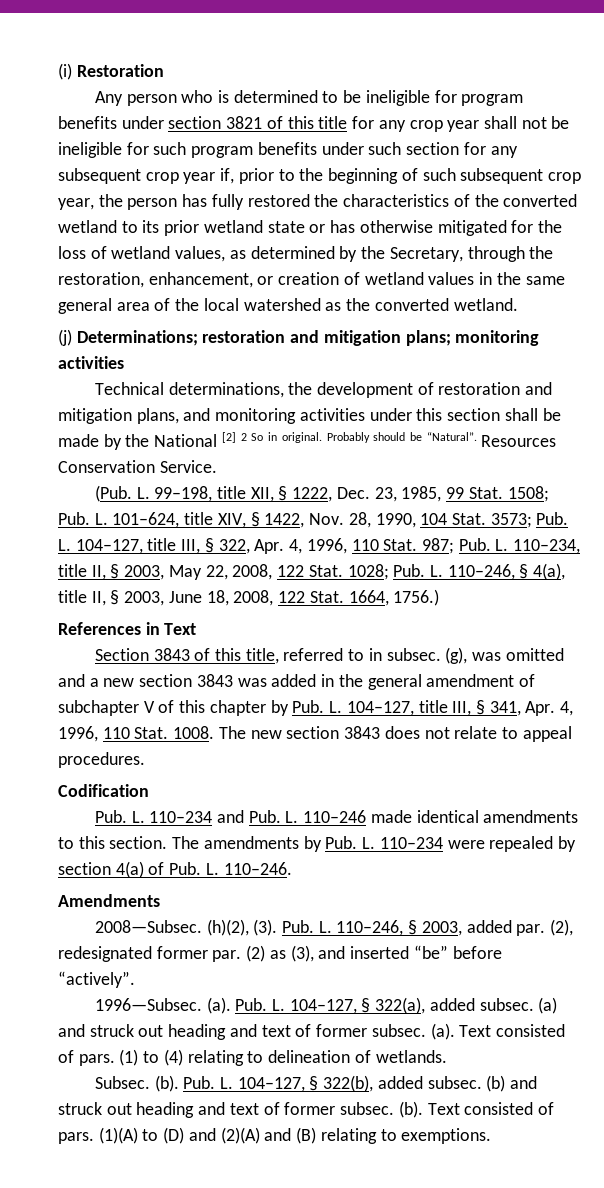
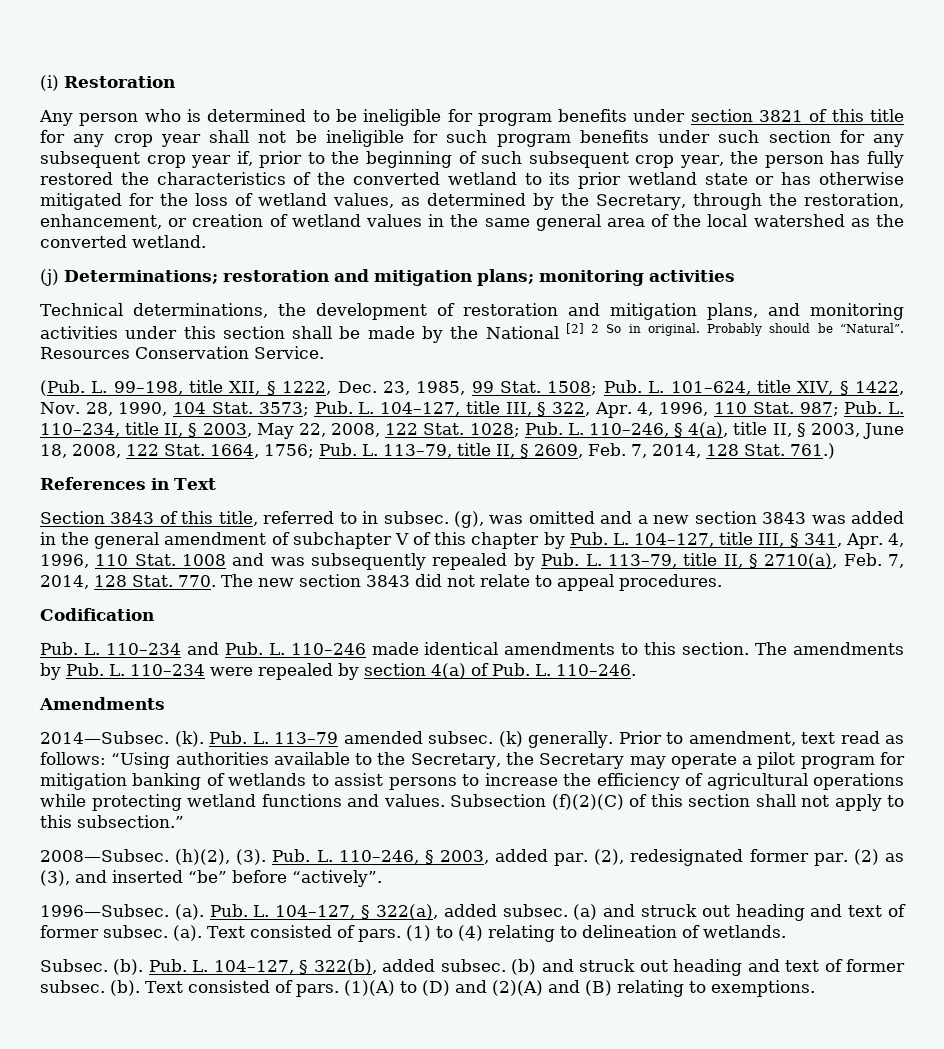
[393,589,440,606] 1756.) -> [264,443,835,459] 1756; Pub. L. 113–79, title II, § 2609, Feb. 7, 2014, 128 Stat. 761.)
[173,726,215,739] 1008. -> [182,553,905,570] [40,575,216,589] 1008 and was subsequently repealed by Pub. L. 113–79, title II, § 2710(a), Feb. 7, 2014, 128 Stat. 770.
[384,726,420,739] does -> [415,574,442,587] did
(160, 900) none -> [40,731,904,748] [40,752,905,769] [40,773,904,790] [40,794,904,811] [40,815,184,828] // 2014—Subsec. (k). Pub. L. 113–79 amended subsec. (k) generally. Prior to amendment, text read as follows: “Using authorities available to the Secretary, the Secretary may operate a pilot program for mitigation banking of wetlands to assist persons to increase the efficiency of agricultural operations while protecting wetland functions and values. Subsection (f)(2)(C) of this section shall not apply to this subsection.”

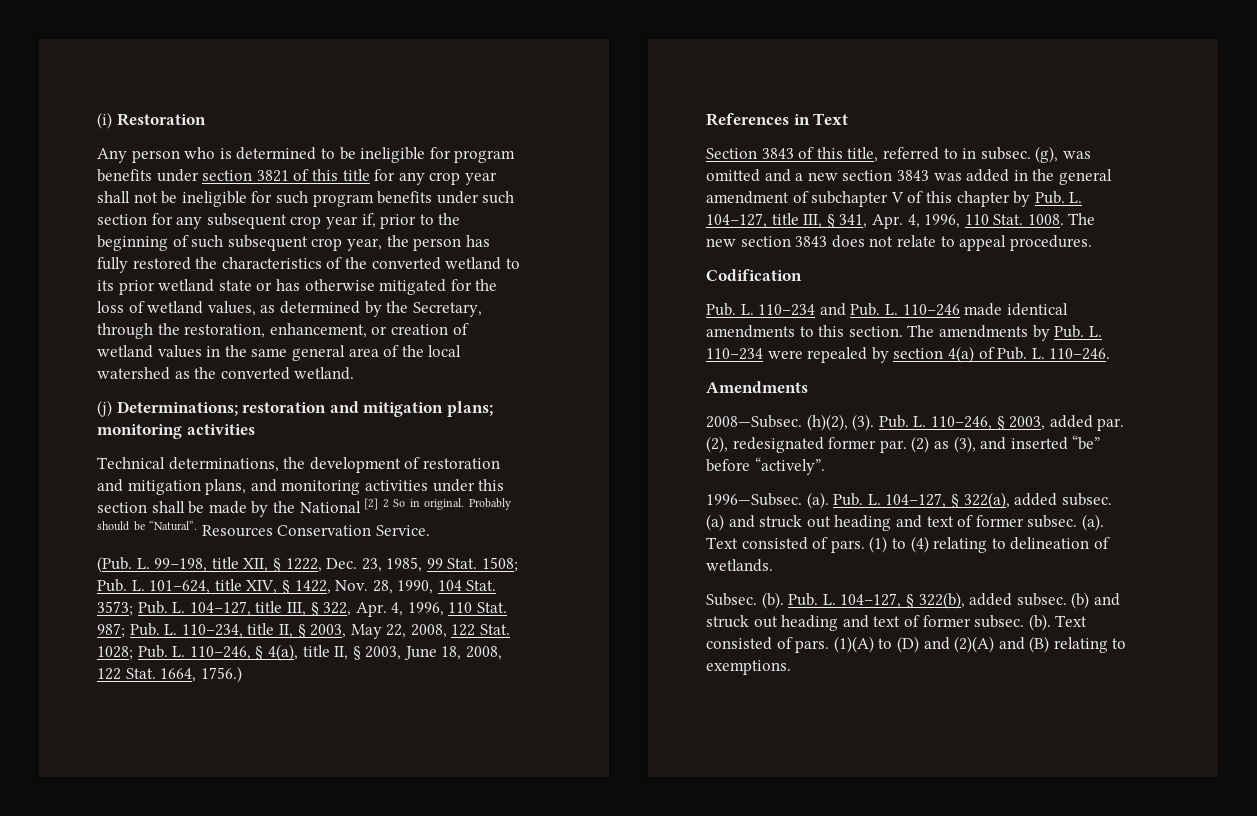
[264,443,835,459] 1756; Pub. L. 113–79, title II, § 2609, Feb. 7, 2014, 128 Stat. 761.) -> [200,666,242,683] 1756.)
[182,553,905,570] [40,575,216,589] 1008 and was subsequently repealed by Pub. L. 113–79, title II, § 2710(a), Feb. 7, 2014, 128 Stat. 770. -> [1027,214,1064,225] 1008.
[415,574,442,587] did -> [831,235,865,248] does
[40,731,904,748] [40,752,905,769] [40,773,904,790] [40,794,904,811] [40,815,184,828] // 2014—Subsec. (k). Pub. L. 113–79 amended subsec. (k) generally. Prior to amendment, text read as follows: “Using authorities available to the Secretary, the Secretary may operate a pilot program for mitigation banking of wetlands to assist persons to increase the efficiency of agricultural operations while protecting wetland functions and values. Subsection (f)(2)(C) of this section shall not apply to this subsection.” -> (808, 387) none

